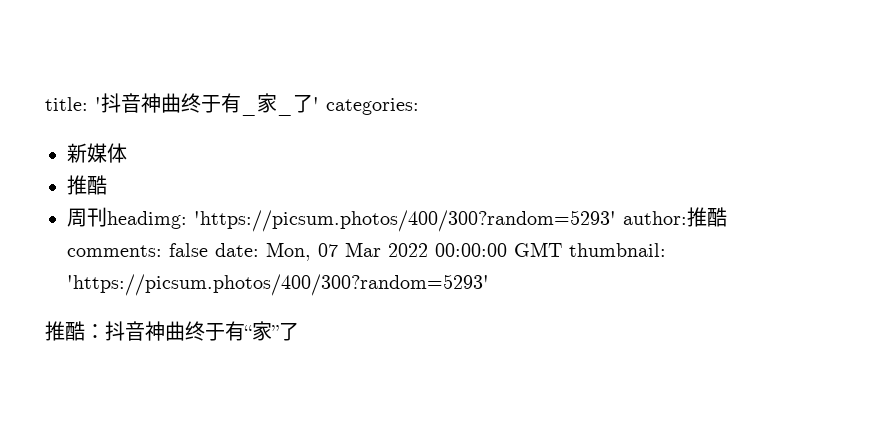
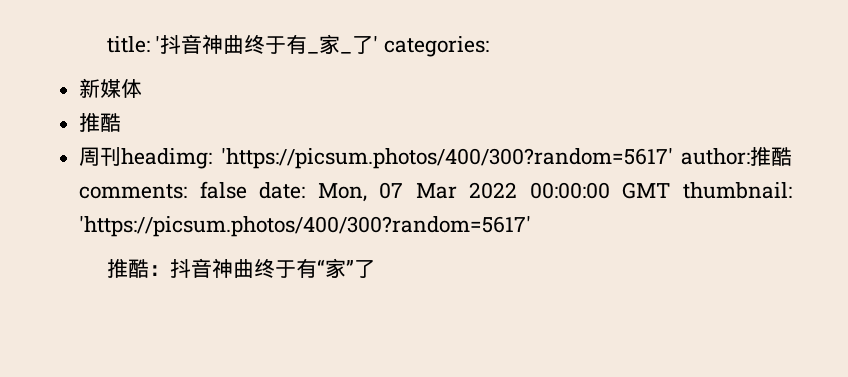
[194,210,616,232] 'https://picsum.photos/400/300?random=5293' -> [220,148,673,169] 'https://picsum.photos/400/300?random=5617'
[67,274,489,296] 'https://picsum.photos/400/300?random=5293' -> [79,216,532,237] 'https://picsum.photos/400/300?random=5617'

